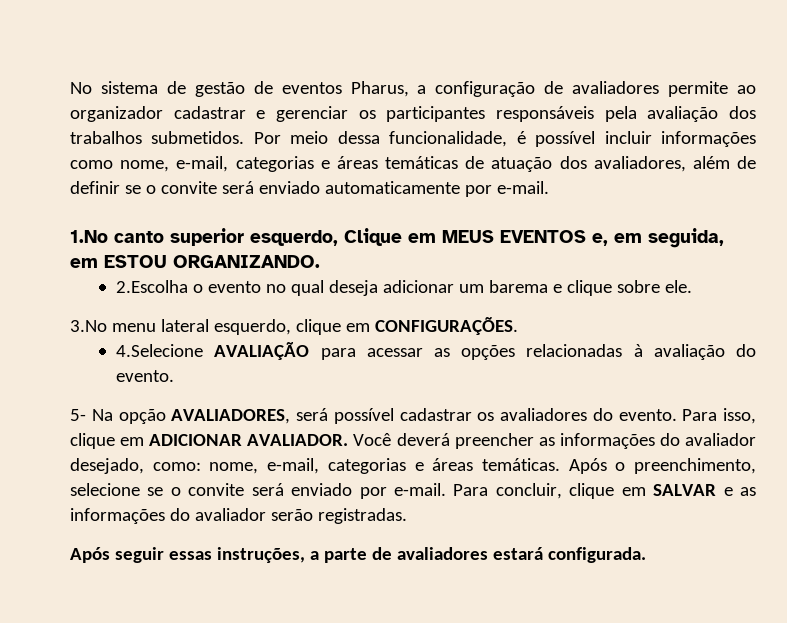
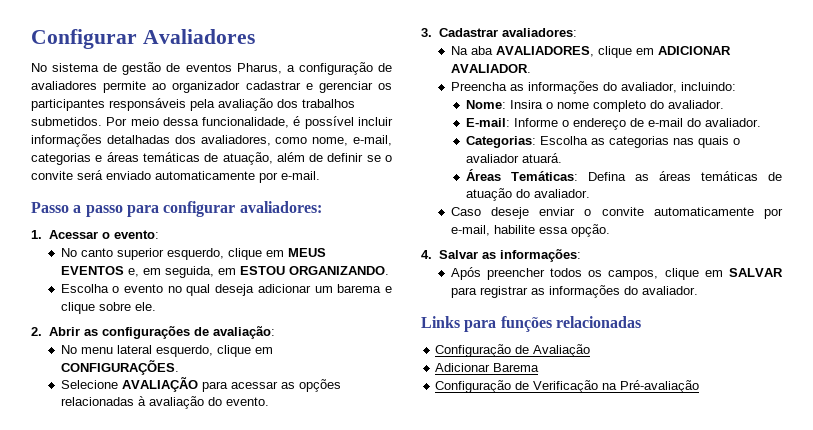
(70, 88) none -> [31,29,255,49] Configurar Avaliadores //
(756, 139) none -> [106,135,271,146] detalhadas dos avaliadores,
[491,156,686,172] atuação dos avaliadores, -> [222,152,273,165] atuação,
[70,230,108,243] 1.No -> [31,201,322,217] [31,230,159,239] [60,248,77,257] Passo a passo para configurar avaliadores: // 1. Acessar o evento: // No
[344,228,402,246] Clique -> [227,248,262,260] clique
[116,280,189,293] 2.Escolha -> [60,284,109,293] Escolha
[70,320,107,332] 3.No -> [31,326,275,339] [60,345,77,354] 2. Abrir as configurações de avaliação: // No
[116,344,204,357] 4.Selecione -> [60,380,118,389] Selecione
[70,408,756,424] [70,433,757,449] [70,458,756,474] [70,483,562,499] 5- Na opção AVALIADORES, será possível cadastrar os avaliadores do evento. Para isso, clique em ADICIONAR AVALIADOR. Você deverá preencher as informações do avaliador desejado, como: nome, e-mail, categorias e áreas temáticas. Após o preenchimento, selecione se o convite será enviado por e-mail. Para concluir, -> [421,28,577,37] [450,46,731,58] [450,64,531,73] [450,81,736,94] [465,100,724,112] [465,118,761,130] [465,136,740,148] [465,153,562,163] [465,169,782,181] [465,188,590,201] [450,207,783,219] [450,224,610,237] [421,249,581,262] [450,267,659,280] 3. Cadastrar avaliadores: // Na aba AVALIADORES, clique em ADICIONAR AVALIADOR. // Preencha as informações do avaliador, incluindo: // Nome: Insira o nome completo do avaliador. // E-mail: Informe o endereço de e-mail do avaliador. // Categorias: Escolha as categorias nas quais o avaliador atuará. // Áreas Temáticas: Defina as áreas temáticas de atuação do avaliador. // Caso deseje enviar o convite automaticamente por e-mail, habilite essa opção. // 4. Salvar as informações: // Após preencher todos os campos,
[723,487,757,496] [70,508,407,524] [70,547,646,563] e as informações do avaliador serão registradas. // Após seguir essas instruções, a parte de avaliadores estará configurada. -> [450,285,698,298] [421,316,641,332] [435,344,591,357] [435,363,540,372] [435,380,700,393] para registrar as informações do avaliador. // Links para funções relacionadas // Configuração de Avaliação // Adicionar Barema // Configuração de Verificação na Pré-avaliação

